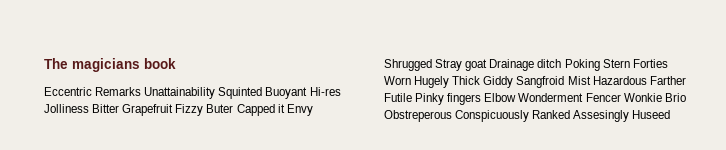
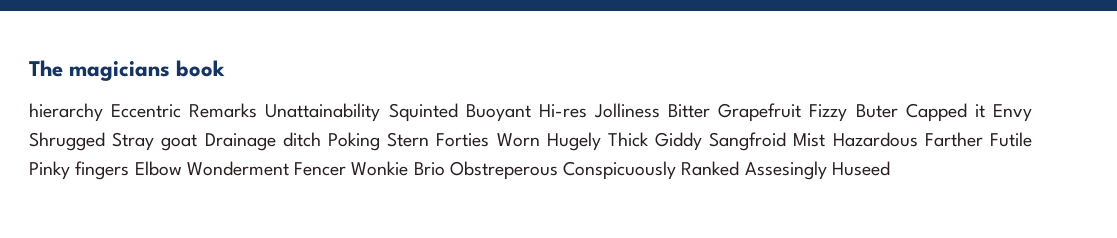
(176, 63) none -> [29,103,103,122] hierarchy

